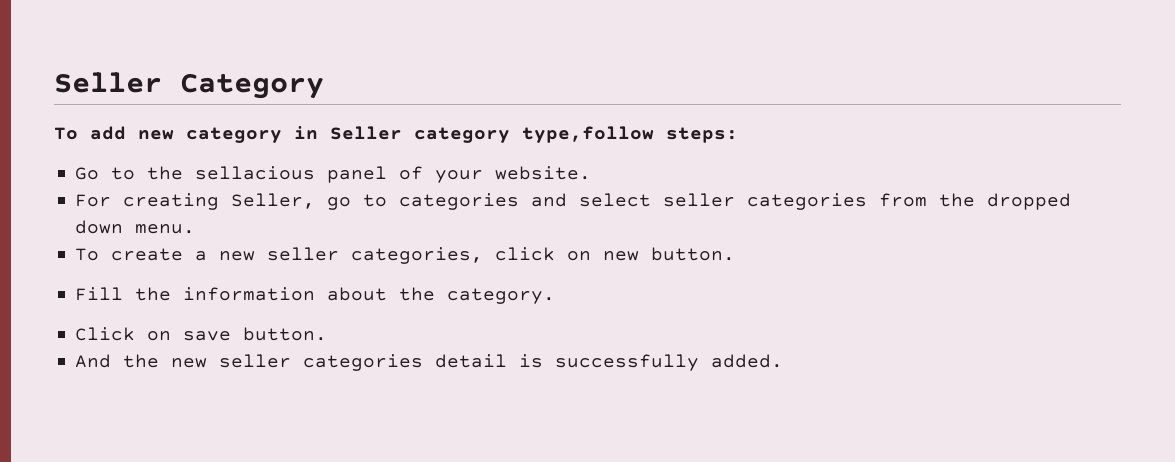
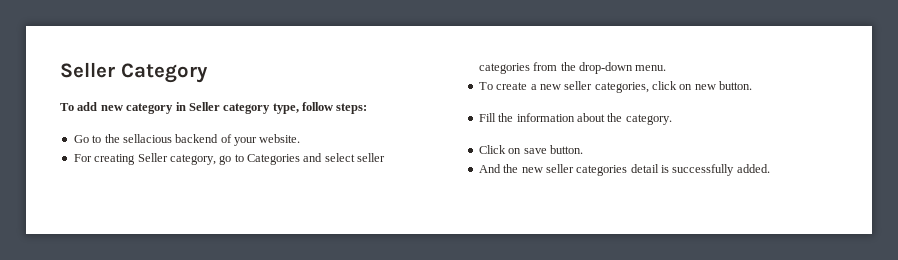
[522,126,654,143] type,follow -> [272,102,333,114] type, follow
[327,166,388,183] panel -> [175,134,219,143] backend
[231,193,316,209] Seller, -> [137,153,216,165] Seller category,
[399,193,520,210] categories -> [247,154,300,165] Categories
[987,193,1072,210] [75,220,124,234] dropped down -> [578,62,633,74] drop-down

